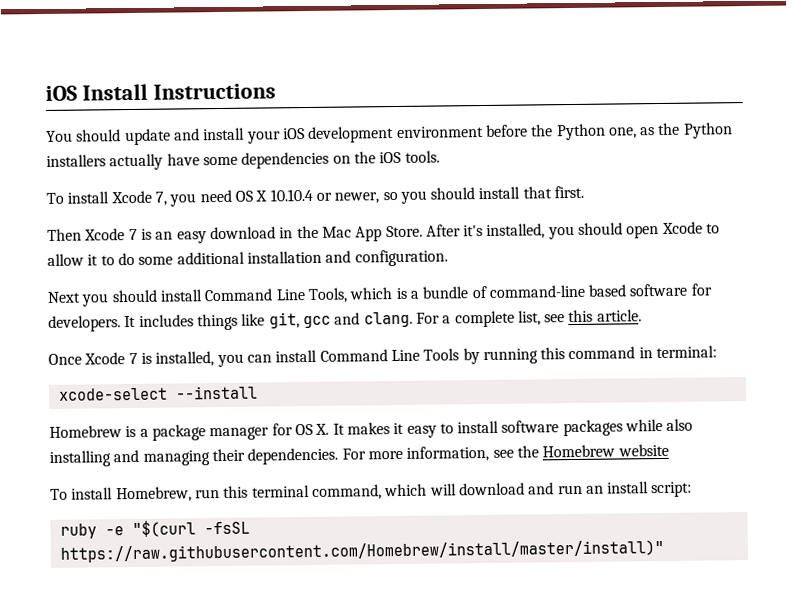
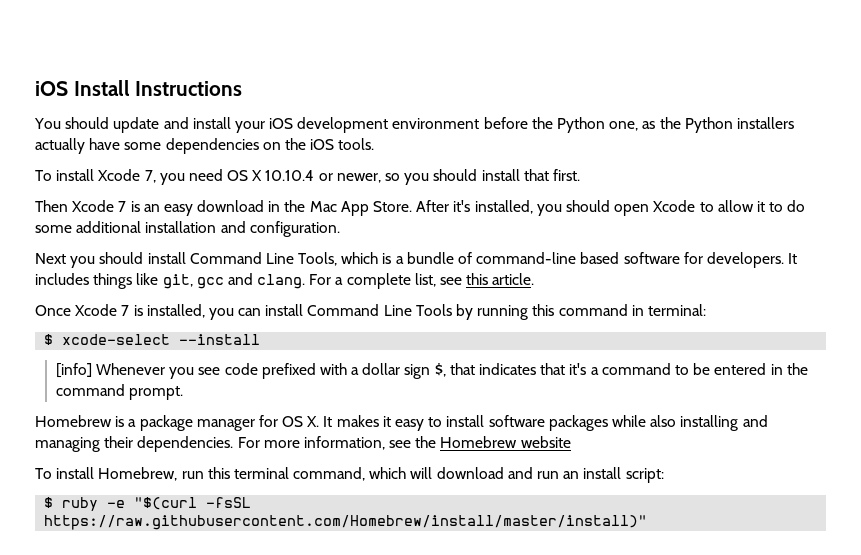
(718, 352) none -> [44,334,54,345] $
(258, 392) none -> [55,363,808,379] [55,384,184,400] // [info] Whenever you see code prefixed with a dollar sign $, that indicates that it's a command to be entered in the command prompt.
(693, 489) none -> [44,497,54,508] $

